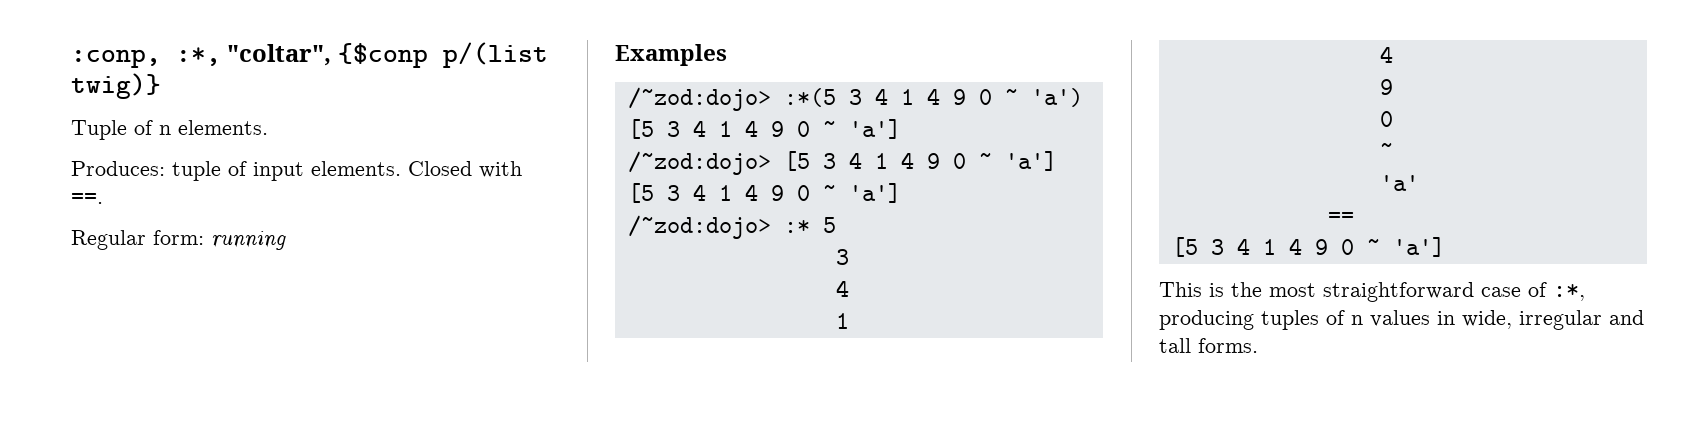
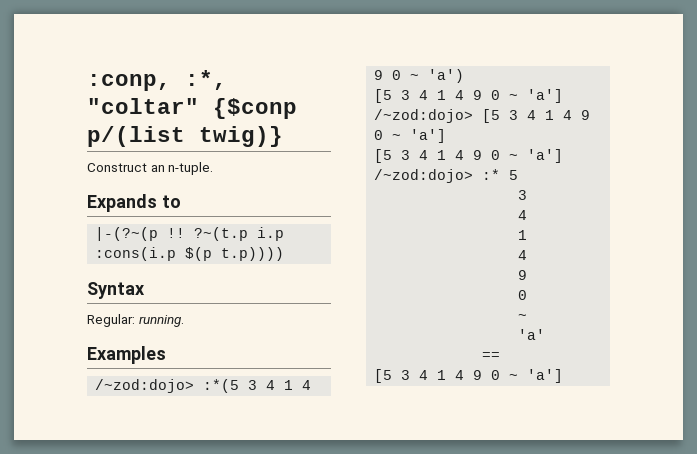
[227,44,332,66] "coltar", -> [87,98,199,114] "coltar"
[71,120,268,140] [71,161,522,181] [71,193,103,204] [71,230,286,250] Tuple of n elements. // Produces: tuple of input elements. Closed with ==. // Regular form: running -> [87,162,214,175] [87,194,181,212] [95,227,285,241] [95,247,285,261] [87,282,145,299] [87,314,184,327] Construct an n-tuple. // Expands to // |-(?~(p !! ?~(t.p i.p :cons(i.p $(p t.p)))) // Syntax // Regular: running.
[1159,282,1585,302] [1159,310,1644,330] [1159,338,1258,353] // This is the most straightforward case of :*, producing tuples of n values in wide, irregular and tall forms. -> (564, 376) none

